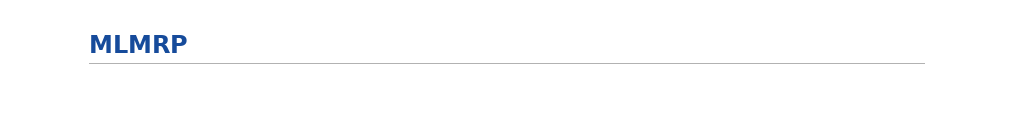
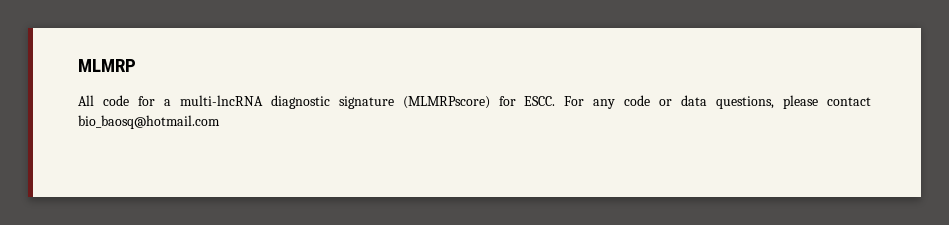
(188, 44) none -> [78,95,872,109] [78,115,220,129] // All code for a multi-lncRNA diagnostic signature (MLMRPscore) for ESCC. For any code or data questions, please contact bio_baosq@hotmail.com

